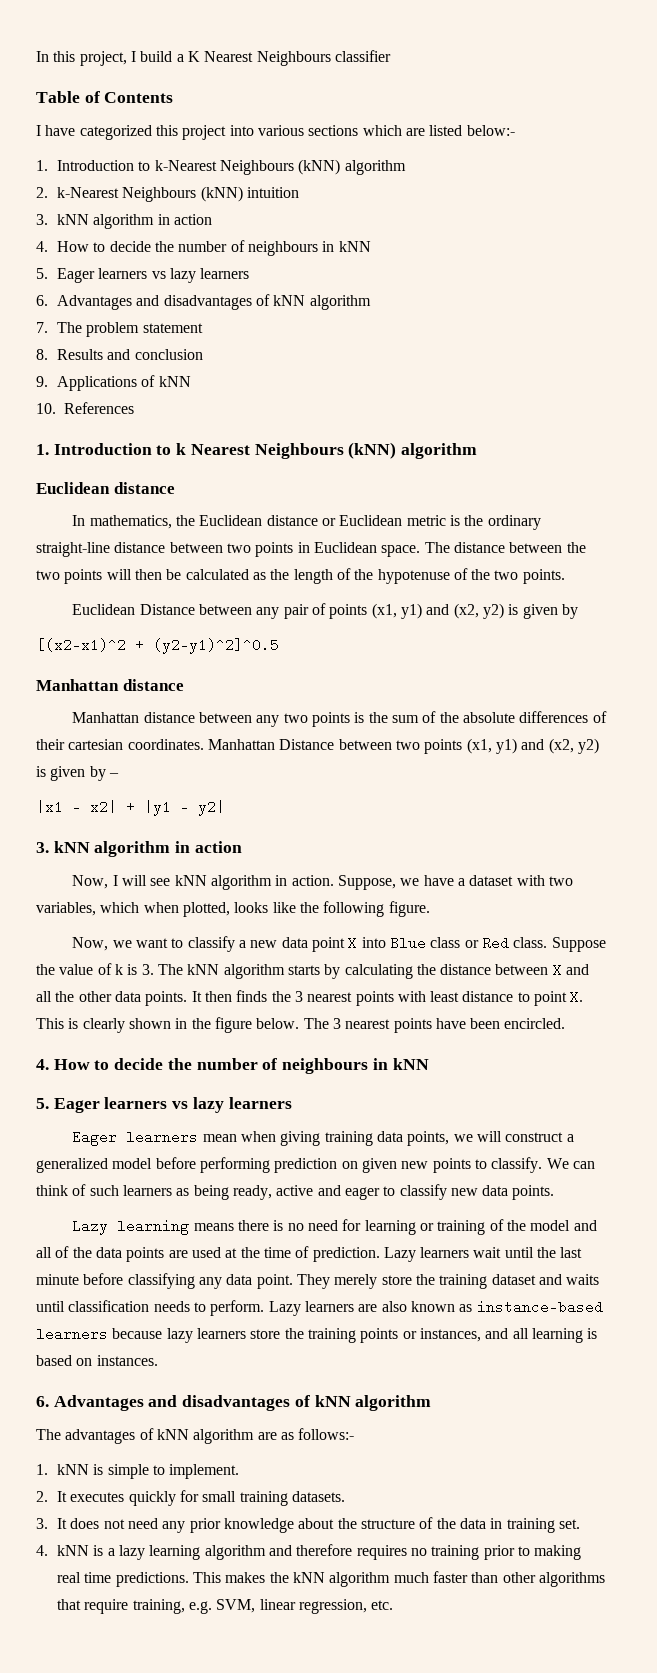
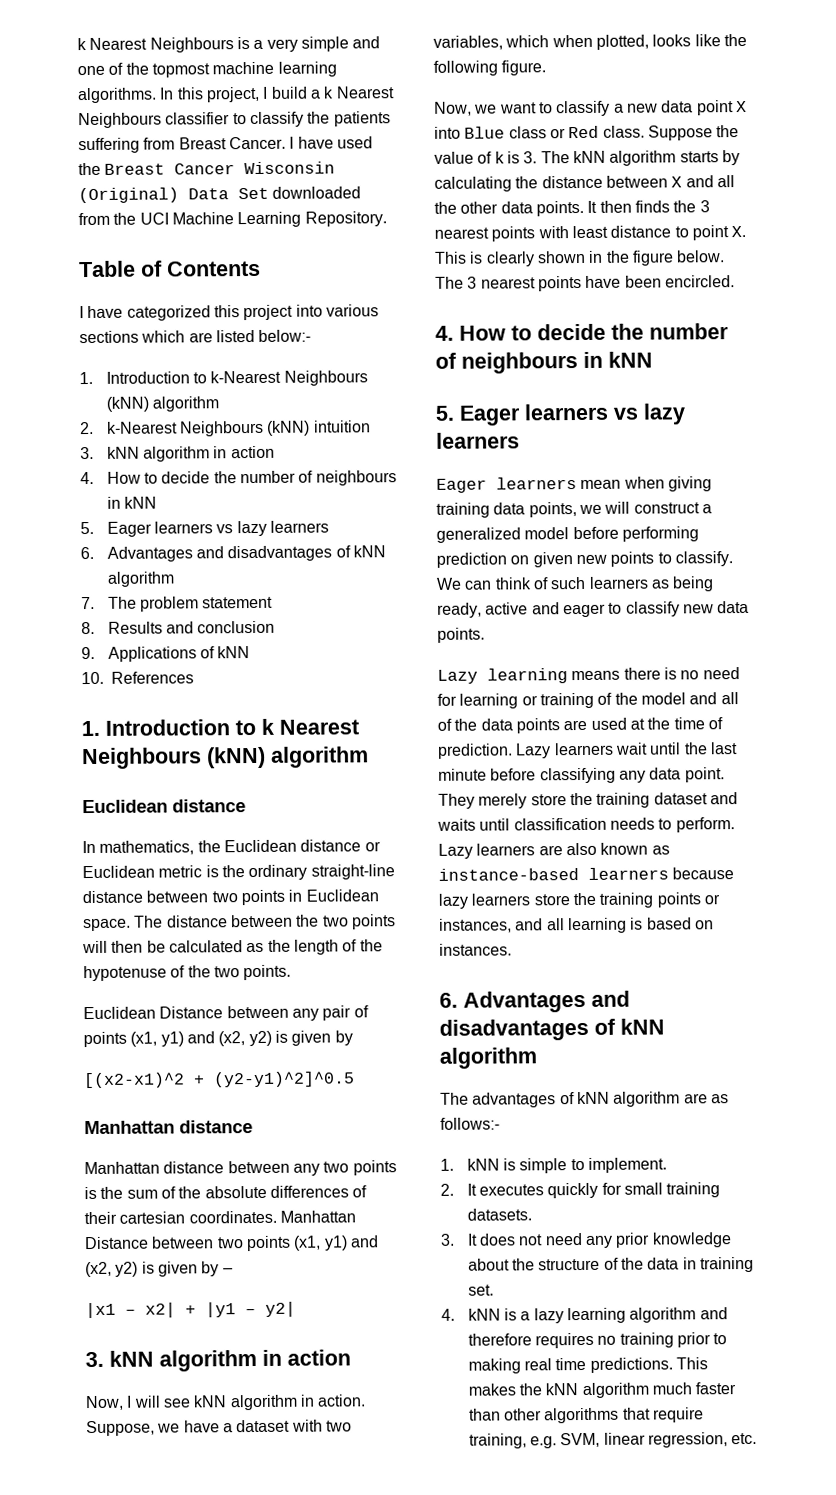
(36, 56) none -> [77,36,381,53] [77,61,337,78] [77,87,157,104] k Nearest Neighbours is a very simple and one of the topmost machine learning algorithms.
[187,51,200,62] K -> [323,86,335,99] k
(391, 56) none -> [232,111,391,128] [78,136,373,154] [78,161,336,176] [78,186,362,204] [78,211,387,228] to classify the patients suffering from Breast Cancer. I have used the Breast Cancer Wisconsin (Original) Data Set downloaded from the UCI Machine Learning Repository.

